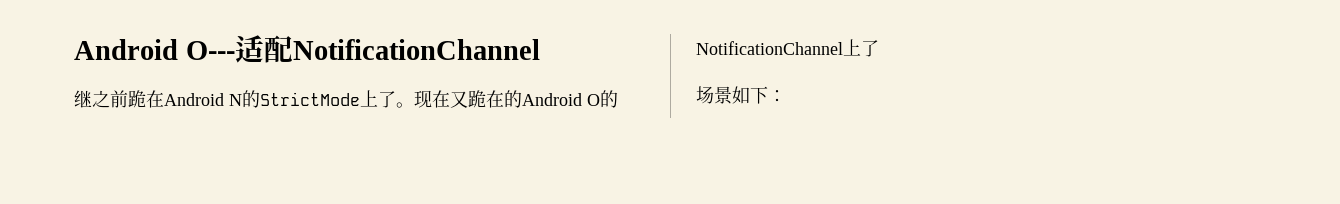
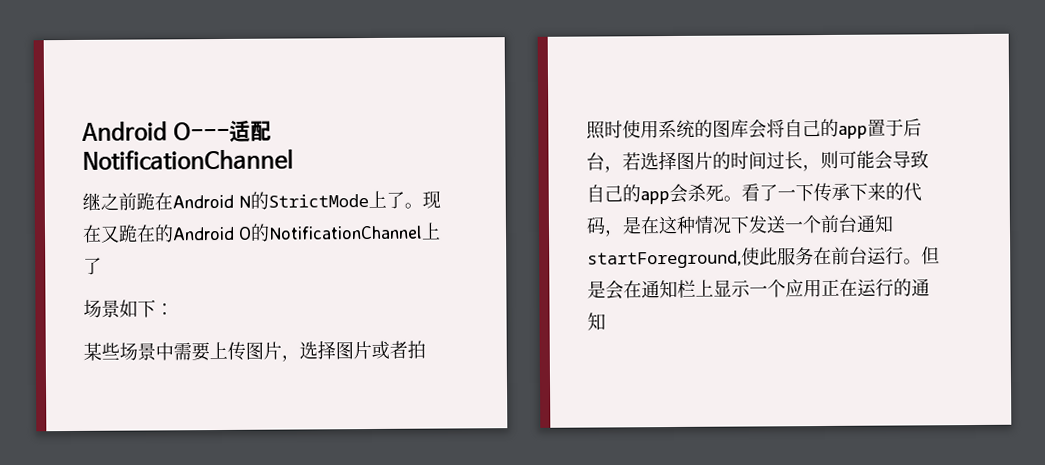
(786, 96) none -> [83,340,426,362] [586,118,922,140] [586,150,929,173] [586,182,922,205] [586,214,894,237] [587,246,940,269] [587,278,930,300] [587,312,606,331] // 某些场景中需要上传图片，选择图片或者拍照时使用系统的图库会将自己的app置于后台，若选择图片的时间过长，则可能会导致自己的app会杀死。看了一下传承下来的代码，是在这种情况下发送一个前台通知startForeground,使此服务在前台运行。但是会在通知栏上显示一个应用正在运行的通知

